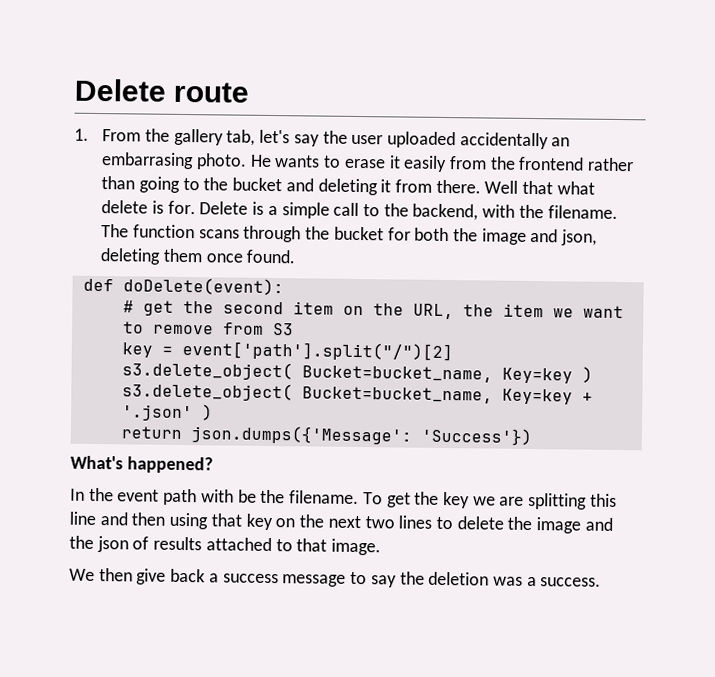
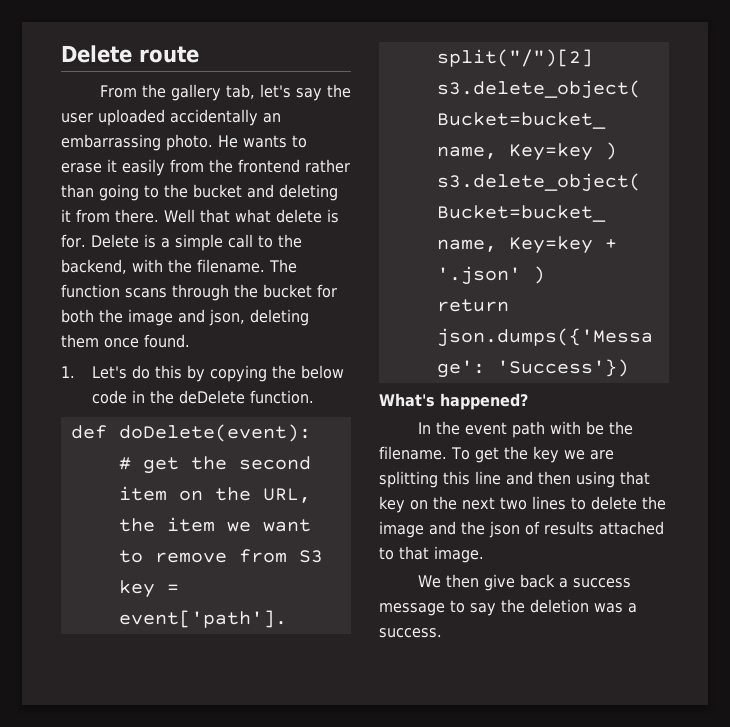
[74,128,89,141] 1. -> (199, 54) none
[101,152,195,170] embarrasing -> [61,134,161,151] embarrassing
(297, 256) none -> [61,365,344,382] [91,390,314,404] // 1. Let's do this by copying the below code in the deDelete function.

